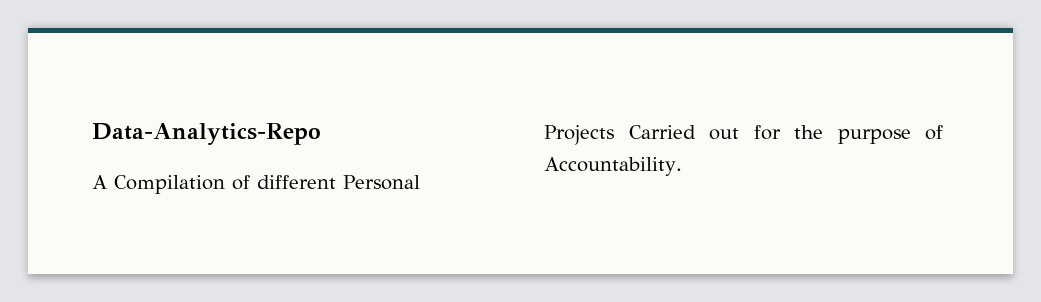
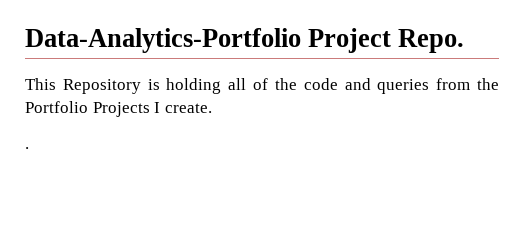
[92,123,321,145] [92,175,420,194] [544,125,943,145] [544,157,682,176] Data-Analytics-Repo // A Compilation of different Personal Projects Carried out for the purpose of Accountability. -> [25,28,465,53] [25,78,499,94] [25,101,212,117] [25,147,29,149] Data-Analytics-Portfolio Project Repo. // This Repository is holding all of the code and queries from the Portfolio Projects I create. // .

